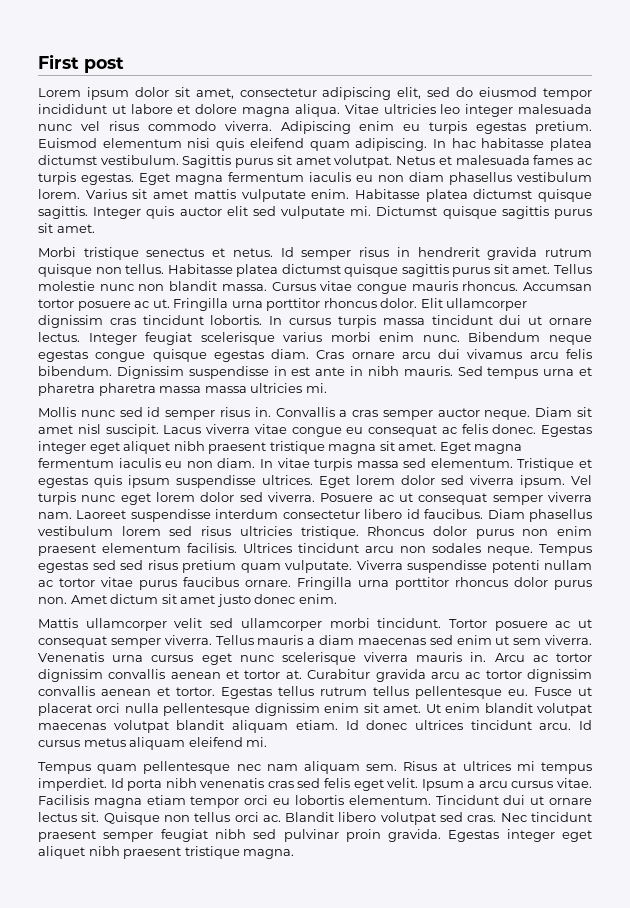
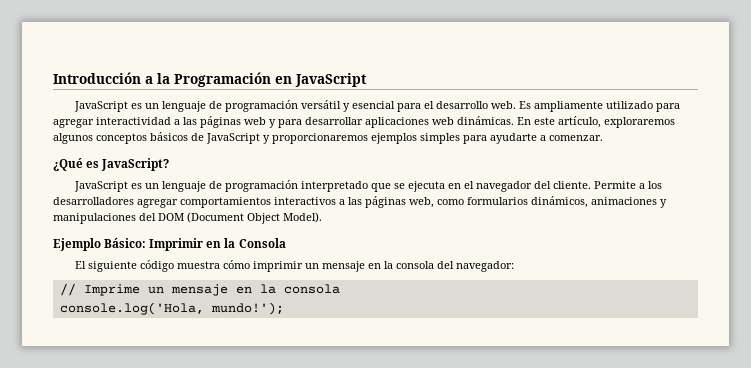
[38,54,124,73] [38,87,593,100] [38,104,592,117] [38,121,592,134] [38,138,592,151] [38,155,593,168] [38,172,592,185] [38,189,592,202] [38,206,592,219] [38,223,95,233] [38,247,592,260] [38,264,592,277] [38,281,592,294] [38,298,528,311] [38,315,592,328] [38,332,592,345] [38,349,592,362] [38,366,592,379] [38,383,327,396] [38,407,592,420] [38,424,592,437] [38,441,523,454] [38,458,592,471] [38,475,592,488] [38,492,592,505] [38,509,592,522] [38,526,592,539] [38,543,592,556] [38,560,592,573] [38,577,592,590] [38,594,337,607] [38,618,592,631] [38,635,592,648] [38,652,592,665] [38,669,593,682] [38,686,592,699] [38,703,592,716] [38,720,592,733] [38,737,268,750] [38,761,592,774] [38,778,592,791] [38,795,592,808] [38,812,593,825] [38,829,592,842] [38,846,295,859] First post // Lorem ipsum dolor sit amet, consectetur adipiscing elit, sed do eiusmod tempor incididunt ut labore et dolore magna aliqua. Vitae ultricies leo integer malesuada nunc vel risus commodo viverra. Adipiscing enim eu turpis egestas pretium. Euismod elementum nisi quis eleifend quam adipiscing. In hac habitasse platea dictumst vestibulum. Sagittis purus sit amet volutpat. Netus et malesuada fames ac turpis egestas. Eget magna fermentum iaculis eu non diam phasellus vestibulum lorem. Varius sit amet mattis vulputate enim. Habitasse platea dictumst quisque sagittis. Integer quis auctor elit sed vulputate mi. Dictumst quisque sagittis purus sit amet. // Morbi tristique senectus et netus. Id semper risus in hendrerit gravida rutrum quisque non tellus. Habitasse platea dictumst quisque sagittis purus sit amet. Tellus molestie nunc non blandit massa. Cursus vitae congue mauris rhoncus. Accumsan tortor posuere ac ut. Fringilla urna porttitor rhoncus dolor. Elit ullamcorper dignissim cras tincidunt lobortis. In cursus turpis massa tincidunt dui ut ornare lectus. Integer feugiat scelerisque varius morbi enim nunc. Bibendum neque egestas congue quisque egestas diam. Cras ornare arcu dui vivamus arcu felis bibendum. Dignissim suspendisse in est ante in nibh mauris. Sed tempus urna et pharetra pharetra massa massa ultricies mi. // Mollis nunc sed id semper risus in. Convallis a cras semper auctor neque. Diam sit amet nisl suscipit. Lacus viverra vitae congue eu consequat ac felis donec. Egestas integer eget aliquet nibh praesent tristique magna sit amet. Eget magna fermentum iaculis eu non diam. In vitae turpis massa sed elementum. Tristique et egestas quis ipsum suspendisse ultrices. Eget lorem dolor sed viverra ipsum. Vel turpis nunc eget lorem dolor sed viverra. Posuere ac ut consequat semper viverra nam. Laoreet suspendisse interdum consectetur libero id faucibus. Diam phasellus vestibulum lorem sed risus ultricies tristique. Rhoncus dolor purus non enim praesent elementum facilisis. Ultrices tincidunt arcu non sodales neque. Tempus egestas sed sed risus pretium quam vulputate. Viverra suspendisse potenti nullam ac tortor vitae purus faucibus ornare. Fringilla urna porttitor rhoncus dolor purus non. Amet dictum sit amet justo donec enim. // Mattis ullamcorper velit sed ullamcorper morbi tincidunt. Tortor posuere ac ut consequat semper viverra. Tellus mauris a diam maecenas sed enim ut sem viverra. Venenatis urna cursus eget nunc scelerisque viverra mauris in. Arcu ac tortor dignissim convallis aenean et tortor at. Curabitur gravida arcu ac tortor dignissim convallis aenean et tortor. Egestas tellus rutrum tellus pellentesque eu. Fusce ut placerat orci nulla pellentesque dignissim enim sit amet. Ut enim blandit volutpat maecenas volutpat blandit aliquam etiam. Id donec ultrices tincidunt arcu. Id cursus metus aliquam eleifend mi. // Tempus quam pellentesque nec nam aliquam sem. Risus at ultrices mi tempus imperdiet. Id porta nibh venenatis cras sed felis eget velit. Ipsum a arcu cursus vitae. Facilisis magna etiam tempor orci eu lobortis elementum. Tincidunt dui ut ornare lectus sit. Quisque non tellus orci ac. Blandit libero volutpat sed cras. Nec tincidunt praesent semper feugiat nibh sed pulvinar proin gravida. Egestas integer eget aliquet nibh praesent tristique magna. -> [53,72,367,87] [74,100,681,112] [53,116,675,128] [53,132,603,144] [53,158,170,171] [74,180,663,192] [53,196,667,208] [53,212,322,224] [53,238,286,251] [75,260,515,272] [59,283,340,296] [59,302,284,315] Introducción a la Programación en JavaScript // JavaScript es un lenguaje de programación versátil y esencial para el desarrollo web. Es ampliamente utilizado para agregar interactividad a las páginas web y para desarrollar aplicaciones web dinámicas. En este artículo, exploraremos algunos conceptos básicos de JavaScript y proporcionaremos ejemplos simples para ayudarte a comenzar. // ¿Qué es JavaScript? // JavaScript es un lenguaje de programación interpretado que se ejecuta en el navegador del cliente. Permite a los desarrolladores agregar comportamientos interactivos a las páginas web, como formularios dinámicos, animaciones y manipulaciones del DOM (Document Object Model). // Ejemplo Básico: Imprimir en la Consola // El siguiente código muestra cómo imprimir un mensaje en la consola del navegador: // // Imprime un mensaje en la consola // console.log('Hola, mundo!');

